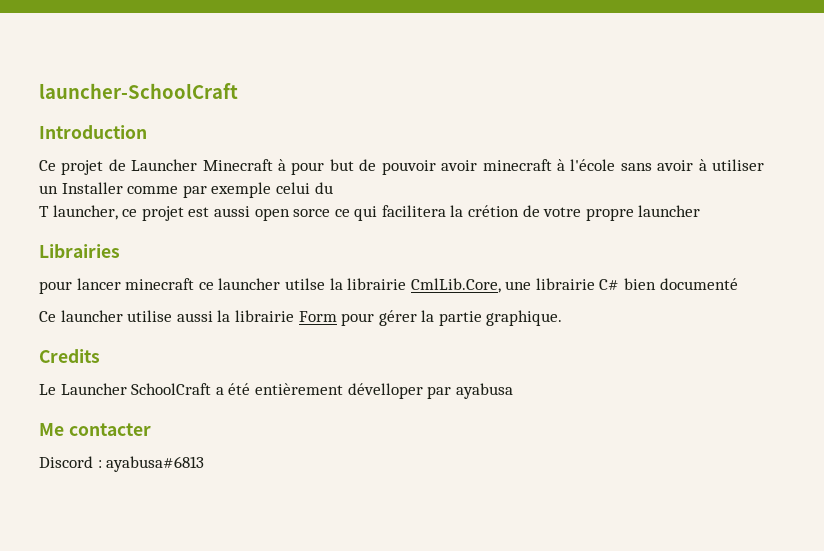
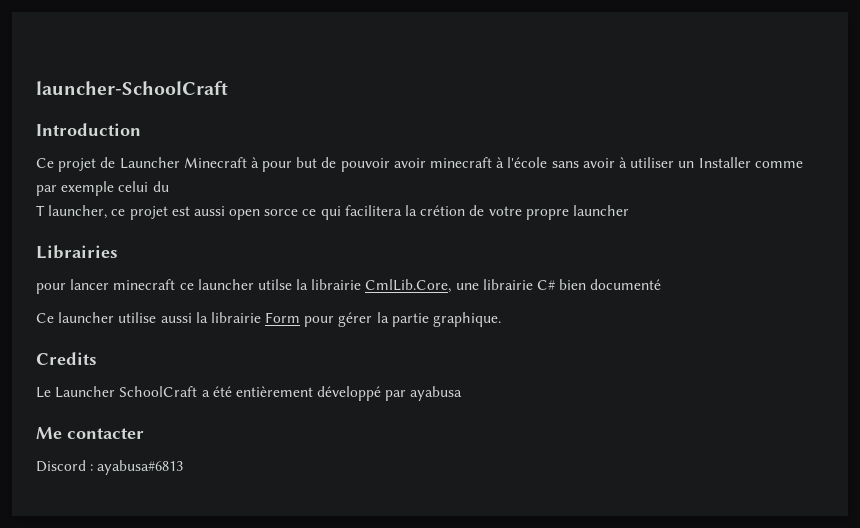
[347,383,423,399] dévelloper -> [317,386,382,401] développé

